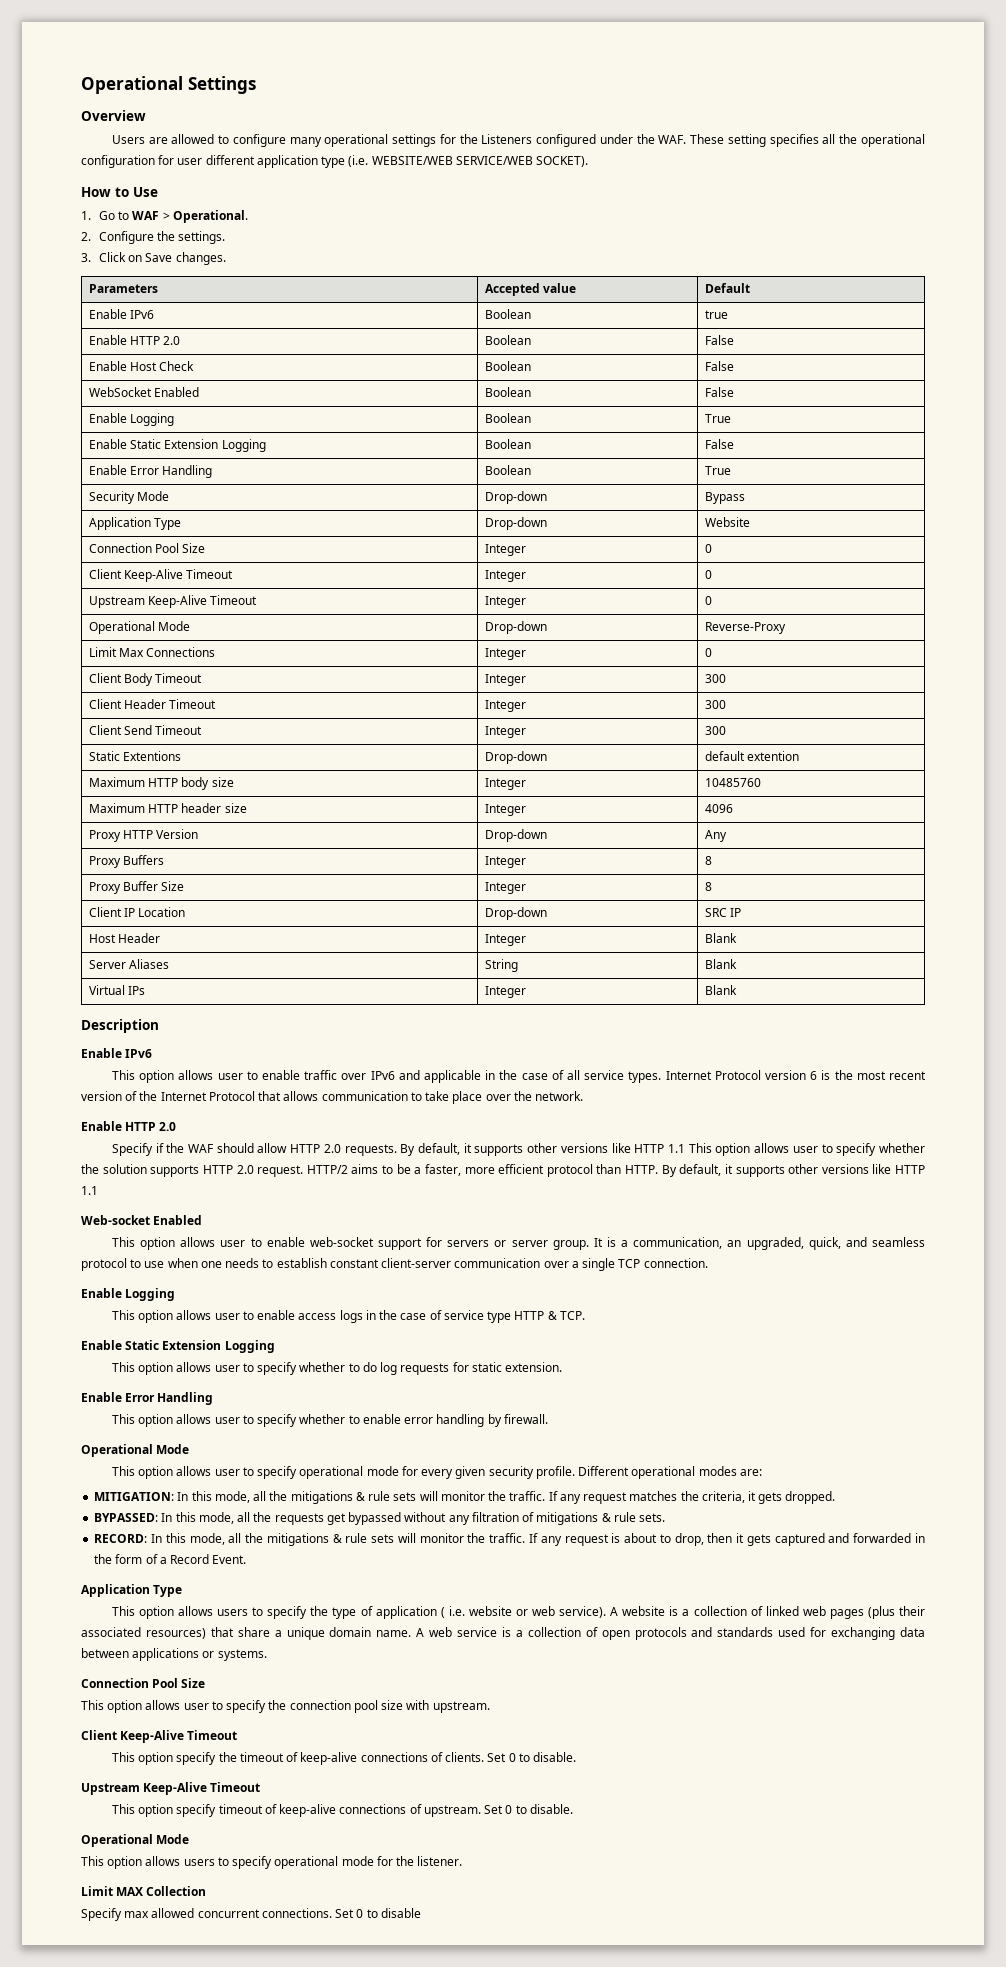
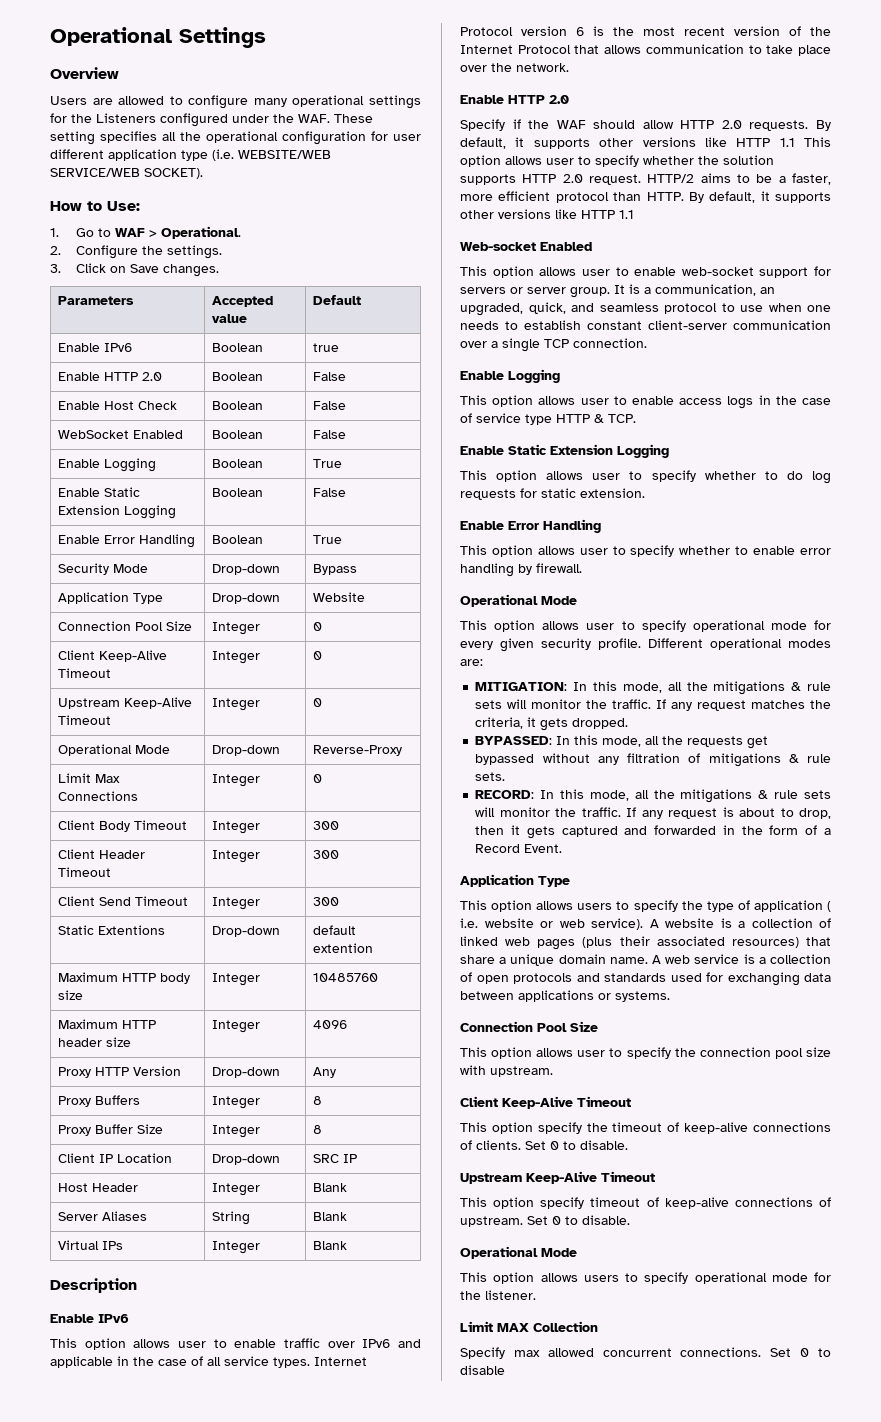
[133,187,158,197] Use -> [107,201,140,211] Use:

